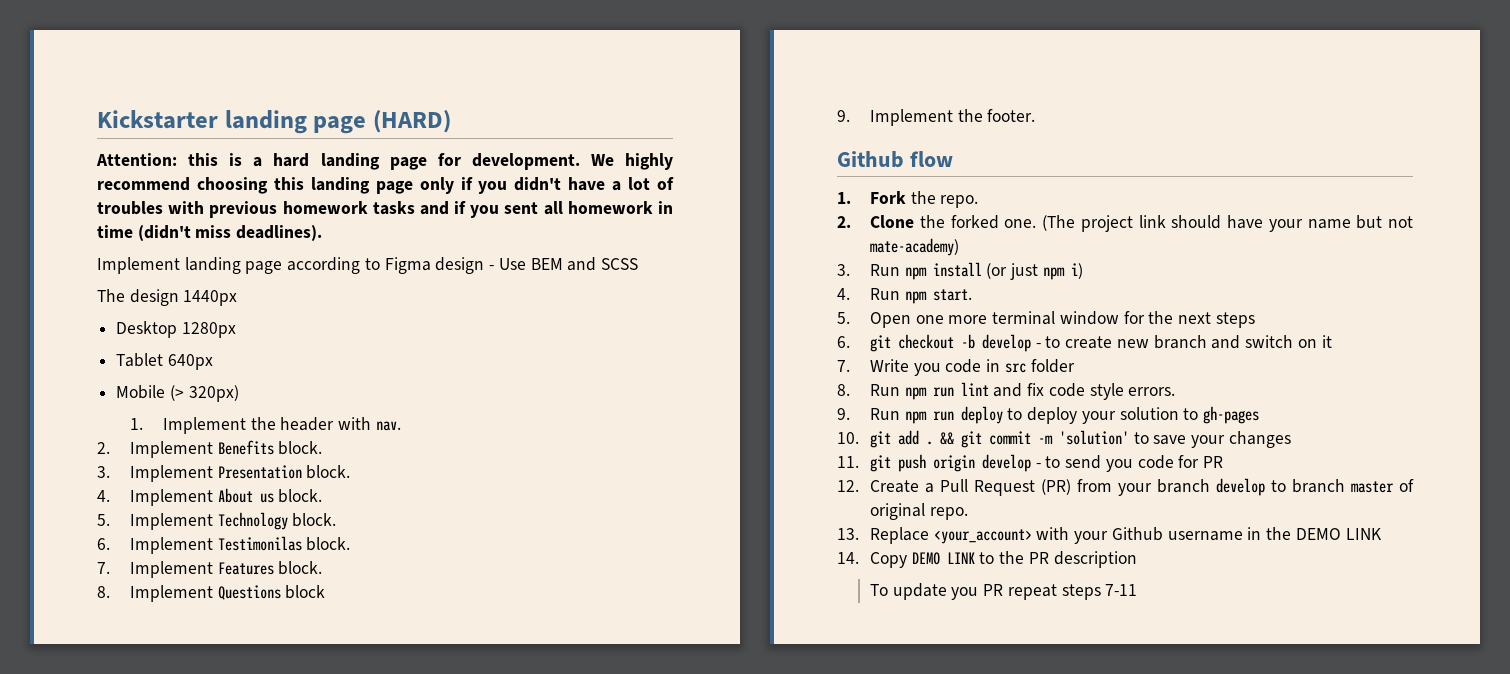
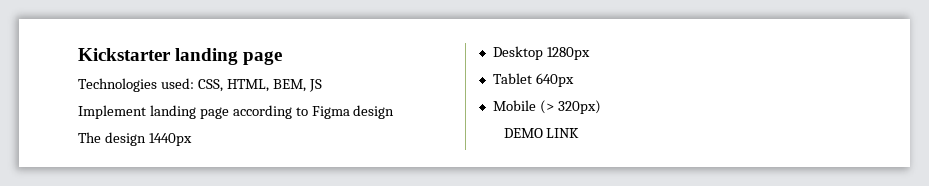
[372,110,451,133] [96,153,674,170] [97,177,674,194] [97,201,673,218] [97,225,323,241] (HARD) // Attention: this is a hard landing page for development. We highly recommend choosing this landing page only if you didn't have a lot of troubles with previous homework tasks and if you sent all homework in time (didn't miss deadlines). -> [78,78,322,92] // Technologies used: CSS, HTML, BEM, JS
[489,257,638,271] - Use BEM and SCSS -> (395, 112) none
[130,417,401,434] [97,440,323,458] [97,465,351,482] [97,488,323,506] [97,512,337,530] [97,536,351,554] [97,561,323,578] [97,585,326,602] [837,109,1036,126] [837,151,953,168] [837,191,979,208] [837,215,1413,232] [870,238,960,256] [837,262,1083,280] [837,288,972,304] [837,311,1255,328] [837,334,1332,352] [837,359,1075,376] [837,382,1176,400] [837,406,1260,424] [837,430,1291,448] [837,454,1224,472] [837,478,1414,496] [870,503,968,520] [837,527,1382,544] [837,551,1137,568] [870,583,1138,600] 1. Implement the header with nav. // 2. Implement Benefits block. // 3. Implement Presentation block. // 4. Implement About us block. // 5. Implement Technology block. // 6. Implement Testimonilas block. // 7. Implement Features block. // 8. Implement Questions block // 9. Implement the footer. // Github flow // 1. Fork the repo. // 2. Clone the forked one. (The project link should have your name but not mate-academy) // 3. Run npm install (or just npm i) // 4. Run npm start. // 5. Open one more terminal window for the next steps // 6. git checkout -b develop - to create new branch and switch on it // 7. Write you code in src folder // 8. Run npm run lint and fix code style errors. // 9. Run npm run deploy to deploy your solution to gh-pages // 10. git add . && git commit -m 'solution' to save your changes // 11. git push origin develop - to send you code for PR // 12. Create a Pull Request (PR) from your branch develop to branch master of original repo. // 13. Replace <your_account> with your Github username in the DEMO LINK // 14. Copy DEMO LINK to the PR description // To update you PR repeat steps 7-11 -> [503,128,580,138] DEMO LINK

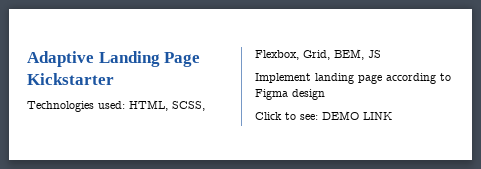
(78, 54) none -> [27,51,201,67] Adaptive Landing Page
[175,48,283,65] landing page -> (114, 79) none
[197,79,269,92] CSS, HTML, -> [129,100,205,111] [255,50,330,60] HTML, SCSS, Flexbox, Grid,
[78,132,192,146] [492,46,590,60] [492,73,574,87] [492,100,601,114] The design 1440px // Desktop 1280px // Tablet 640px // Mobile (> 320px) // -> [255,112,318,120] Click to see:

